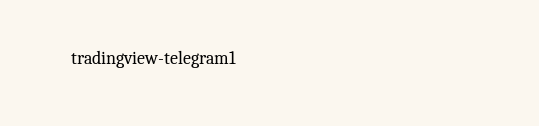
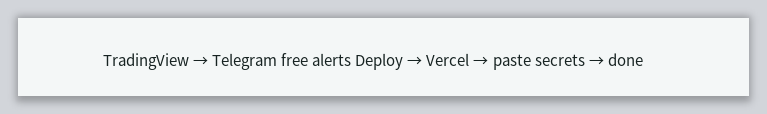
[71,50,236,68] tradingview-telegram1 -> [103,53,643,70] TradingView → Telegram free alerts Deploy → Vercel → paste secrets → done

